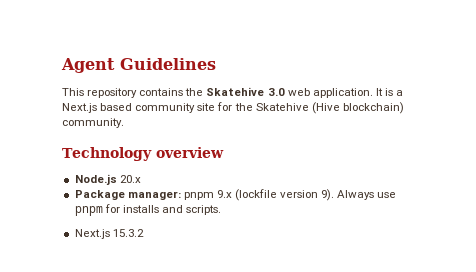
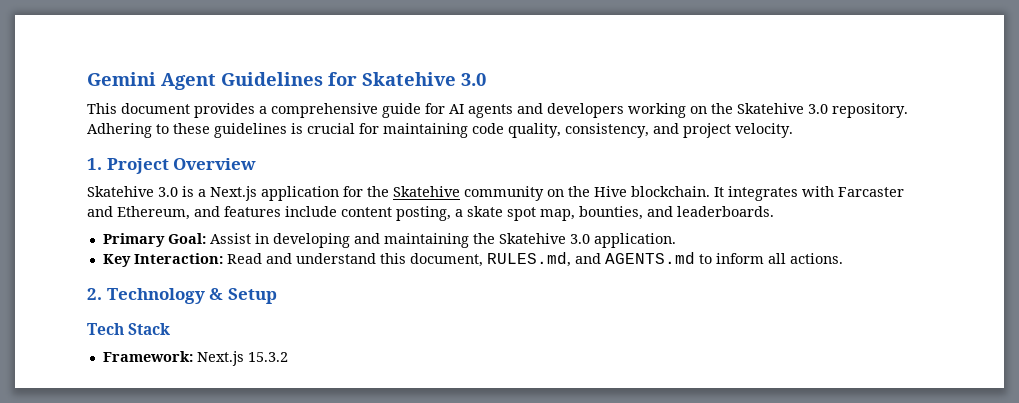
(61, 65) none -> [87,72,156,86] Gemini
[62,87,404,98] [62,102,404,114] [62,118,124,128] [62,147,224,161] [74,174,141,185] [74,189,397,201] [74,204,222,216] // This repository contains the Skatehive 3.0 web application. It is a Next.js based community site for the Skatehive (Hive blockchain) community. // Technology overview // Node.js 20.x // Package manager: pnpm 9.x (lockfile version 9). Always use pnpm for installs and scripts. // -> [328,72,486,86] [87,103,908,118] [87,123,793,138] [87,158,257,174] [87,186,904,201] [87,206,774,221] [102,233,676,248] [102,252,843,267] [87,288,277,304] [87,323,171,335] [102,351,193,362] for Skatehive 3.0 // This document provides a comprehensive guide for AI agents and developers working on the Skatehive 3.0 repository. Adhering to these guidelines is crucial for maintaining code quality, consistency, and project velocity. // 1. Project Overview // Skatehive 3.0 is a Next.js application for the Skatehive community on the Hive blockchain. It integrates with Farcaster and Ethereum, and features include content posting, a skate spot map, bounties, and leaderboards. // Primary Goal: Assist in developing and maintaining the Skatehive 3.0 application. // Key Interaction: Read and understand this document, RULES.md, and AGENTS.md to inform all actions. // 2. Technology & Setup // Tech Stack // Framework:

